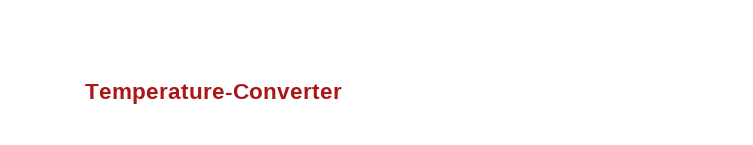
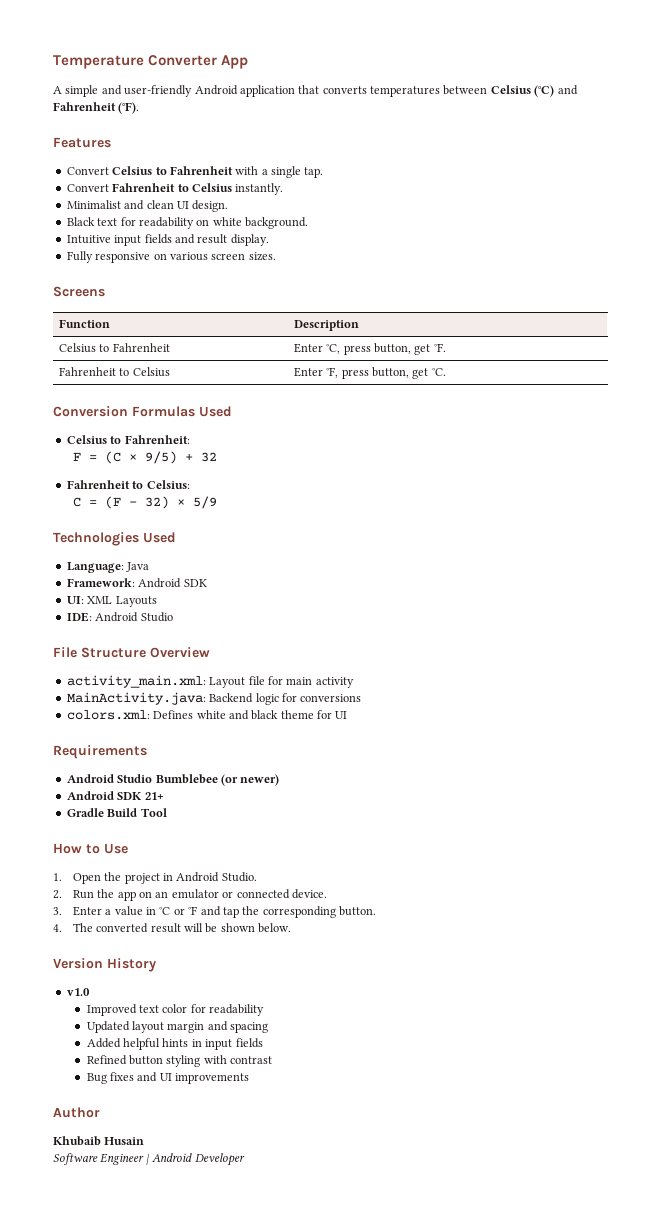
[85,84,342,104] Temperature-Converter -> [53,55,249,69] [53,85,578,97] [53,102,140,114] [53,137,111,148] [66,166,324,178] [66,183,284,195] [66,200,229,212] [66,217,308,229] [66,234,269,246] [66,251,276,263] [53,286,105,297] [58,319,110,328] [293,320,359,331] [58,343,170,353] [293,343,446,355] [58,367,170,377] [293,367,446,379] [53,406,232,417] [66,435,190,444] [72,451,217,464] [66,480,190,489] [72,496,217,509] [53,532,176,546] [66,562,150,573] [66,578,207,588] [66,596,157,607] [66,612,173,622] [53,647,210,658] [66,675,354,688] [66,692,362,705] [66,710,348,720] [53,745,147,759] [66,774,280,786] [66,791,164,800] [66,808,167,817] [53,843,128,854] [53,872,257,884] [53,889,327,901] [53,906,377,918] [53,923,292,933] [53,958,156,972] [66,988,90,996] [86,1004,265,1016] [86,1021,269,1033] [86,1038,263,1050] [86,1055,273,1067] [86,1072,250,1084] [53,1107,100,1118] [53,1136,145,1146] [53,1153,245,1166] Temperature Converter App // A simple and user-friendly Android application that converts temperatures between Celsius (°C) and Fahrenheit (°F). // Features // Convert Celsius to Fahrenheit with a single tap. // Convert Fahrenheit to Celsius instantly. // Minimalist and clean UI design. // Black text for readability on white background. // Intuitive input fields and result display. // Fully responsive on various screen sizes. // Screens // Function | Description // Celsius to Fahrenheit | Enter °C, press button, get °F. // Fahrenheit to Celsius | Enter °F, press button, get °C. // Conversion Formulas Used // Celsius to Fahrenheit: // F = (C × 9/5) + 32 // Fahrenheit to Celsius: // C = (F - 32) × 5/9 // Technologies Used // Language: Java // Framework: Android SDK // UI: XML Layouts // IDE: Android Studio // File Structure Overview // activity_main.xml: Layout file for main activity // MainActivity.java: Backend logic for conversions // colors.xml: Defines white and black theme for UI // Requirements // Android Studio Bumblebee (or newer) // Android SDK 21+ // Gradle Build Tool // How to Use // 1. Open the project in Android Studio. // 2. Run the app on an emulator or connected device. // 3. Enter a value in °C or °F and tap the corresponding button. // 4. The converted result will be shown below. // Version History // v1.0 // Improved text color for readability // Updated layout margin and spacing // Added helpful hints in input fields // Refined button styling with contrast // Bug fixes and UI improvements // Author // Khubaib Husain // Software Engineer | Android Developer

